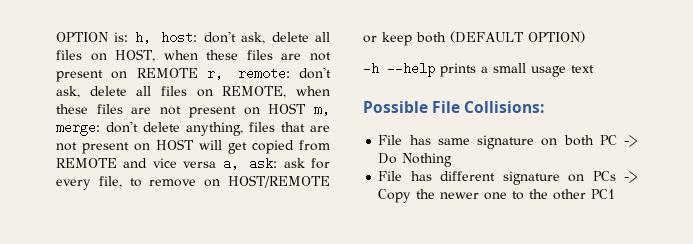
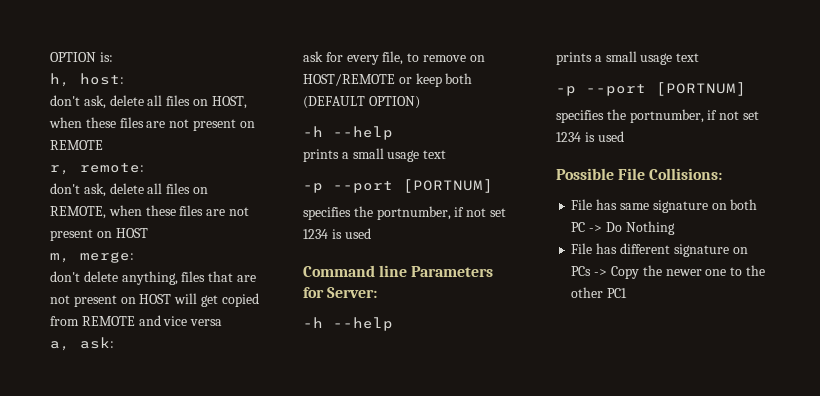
(129, 37) none -> (113, 57) //
(198, 37) none -> (124, 79) //
(198, 73) none -> (103, 145) //
(290, 73) none -> (144, 168) //
(307, 108) none -> (148, 233) //
(100, 128) none -> (134, 257) //
(217, 164) none -> (223, 322) //
(278, 163) none -> (114, 343) //
[440,63,594,77] prints a small usage text -> [303,148,447,162] [303,179,493,193] [303,206,506,220] [303,228,371,239] [303,265,494,277] [303,287,378,298] [303,317,393,331] [556,51,700,65] [556,82,746,96] [556,109,759,123] [556,131,624,142] // prints a small usage text // -p --port [PORTNUM] // specifies the portnumber, if not set 1234 is used // Command line Parameters for Server: // -h --help // prints a small usage text // -p --port [PORTNUM] // specifies the portnumber, if not set 1234 is used

